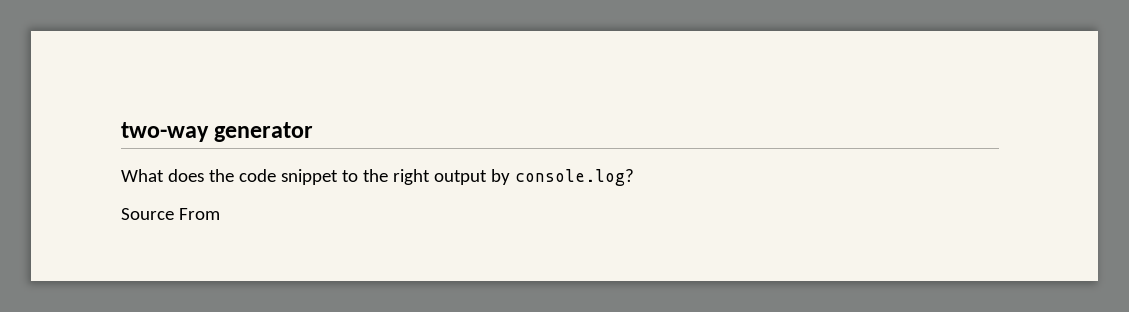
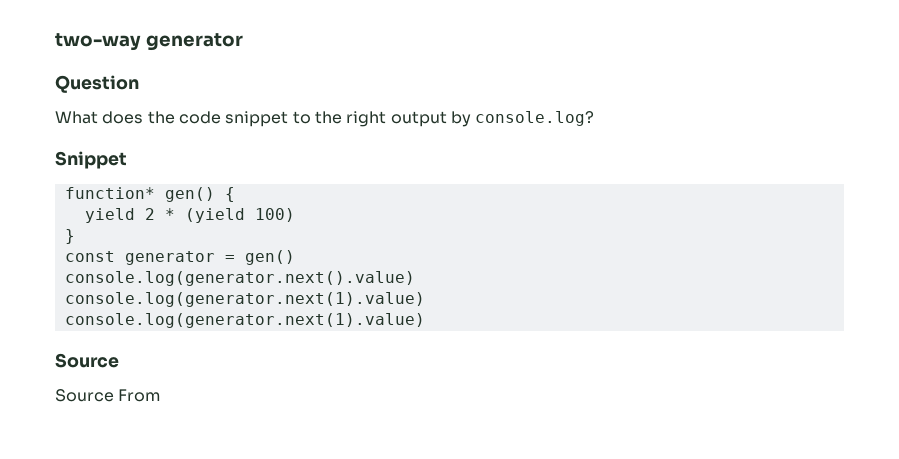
(314, 132) none -> [55,75,139,93] // Question
(634, 177) none -> [55,151,127,169] [64,187,235,202] [84,208,295,223] [64,229,75,244] [64,250,295,265] [64,271,415,286] [64,292,425,307] [64,313,425,328] [55,353,119,368] // Snippet // function* gen() { // yield 2 * (yield 100) // } // const generator = gen() // console.log(generator.next().value) // console.log(generator.next(1).value) // console.log(generator.next(1).value) // Source

